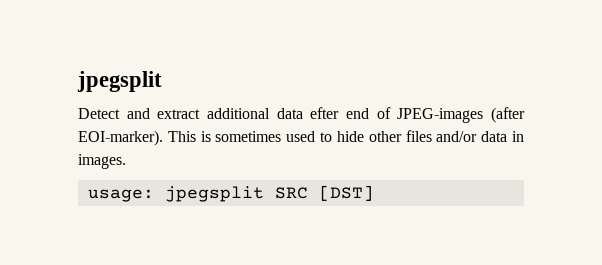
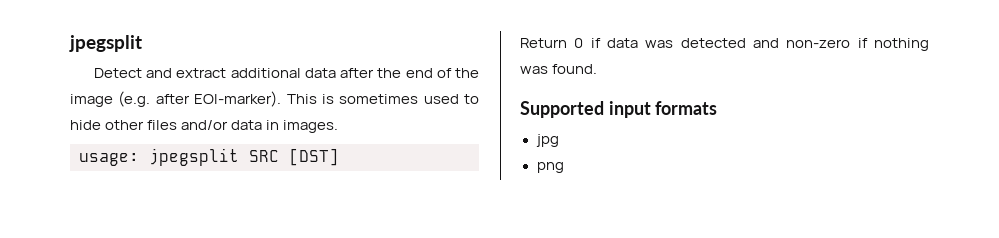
[310,107,525,123] efter end of JPEG-images (after -> [340,68,480,78] [70,91,190,107] after the end of the image (e.g. after
(374, 193) none -> [520,38,929,51] [520,64,598,74] [520,101,718,118] [535,134,559,147] [536,162,564,173] // Return 0 if data was detected and non-zero if nothing was found. // Supported input formats // jpg // png

